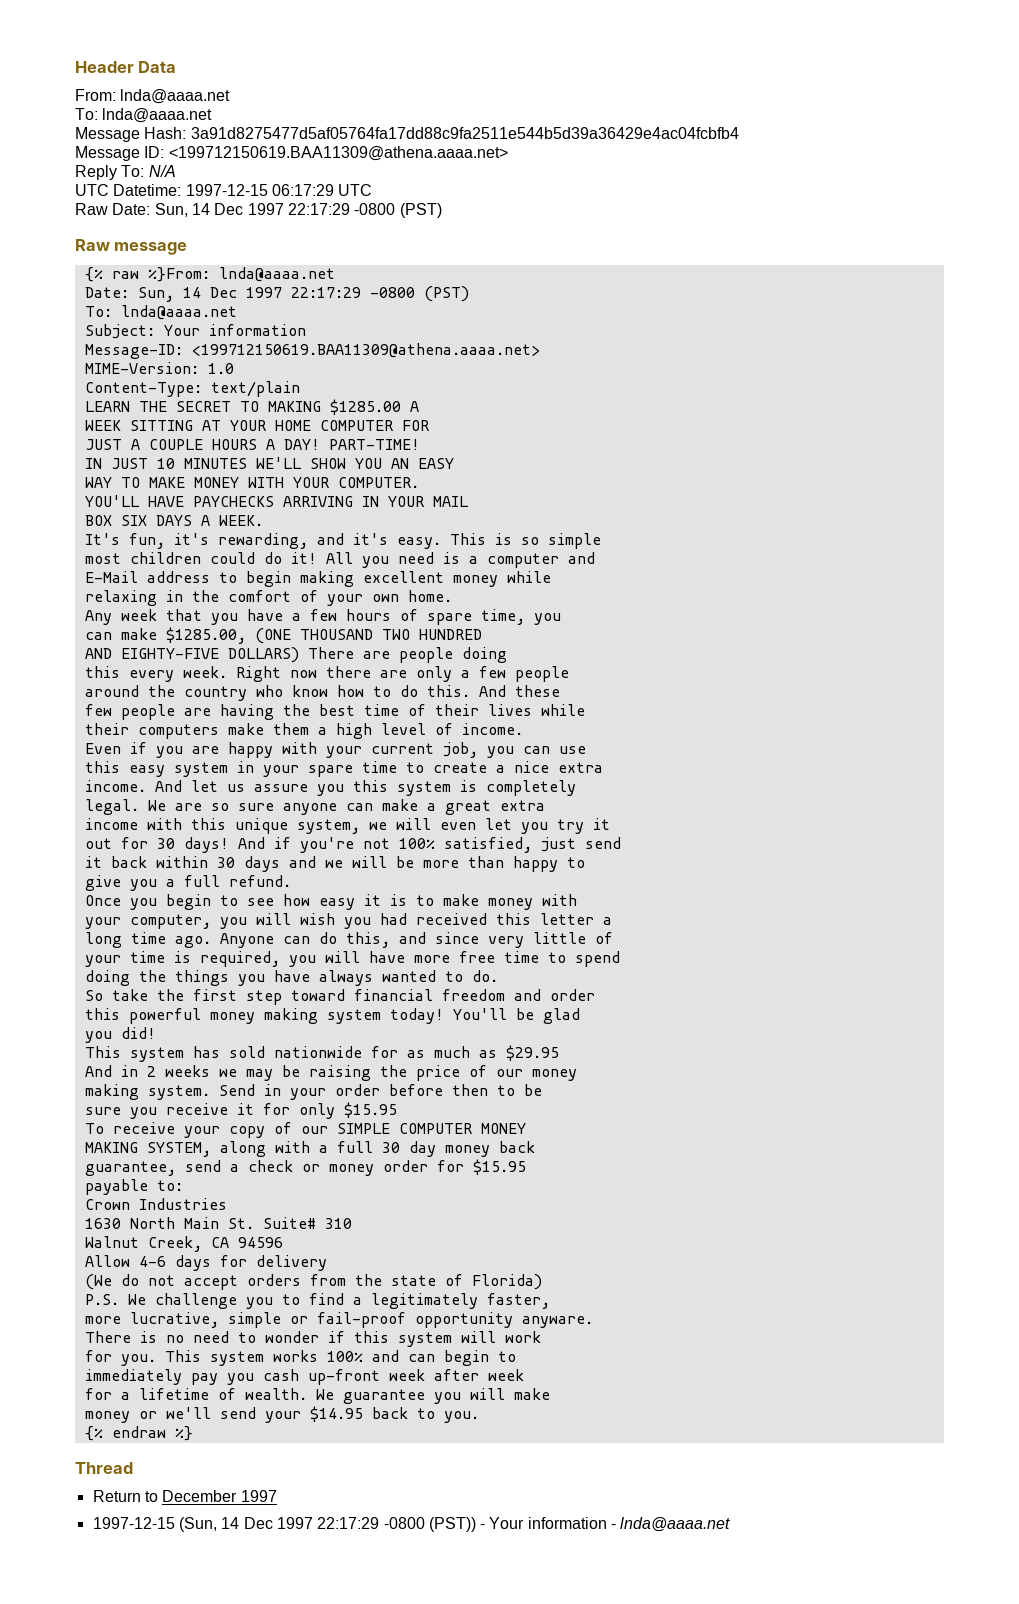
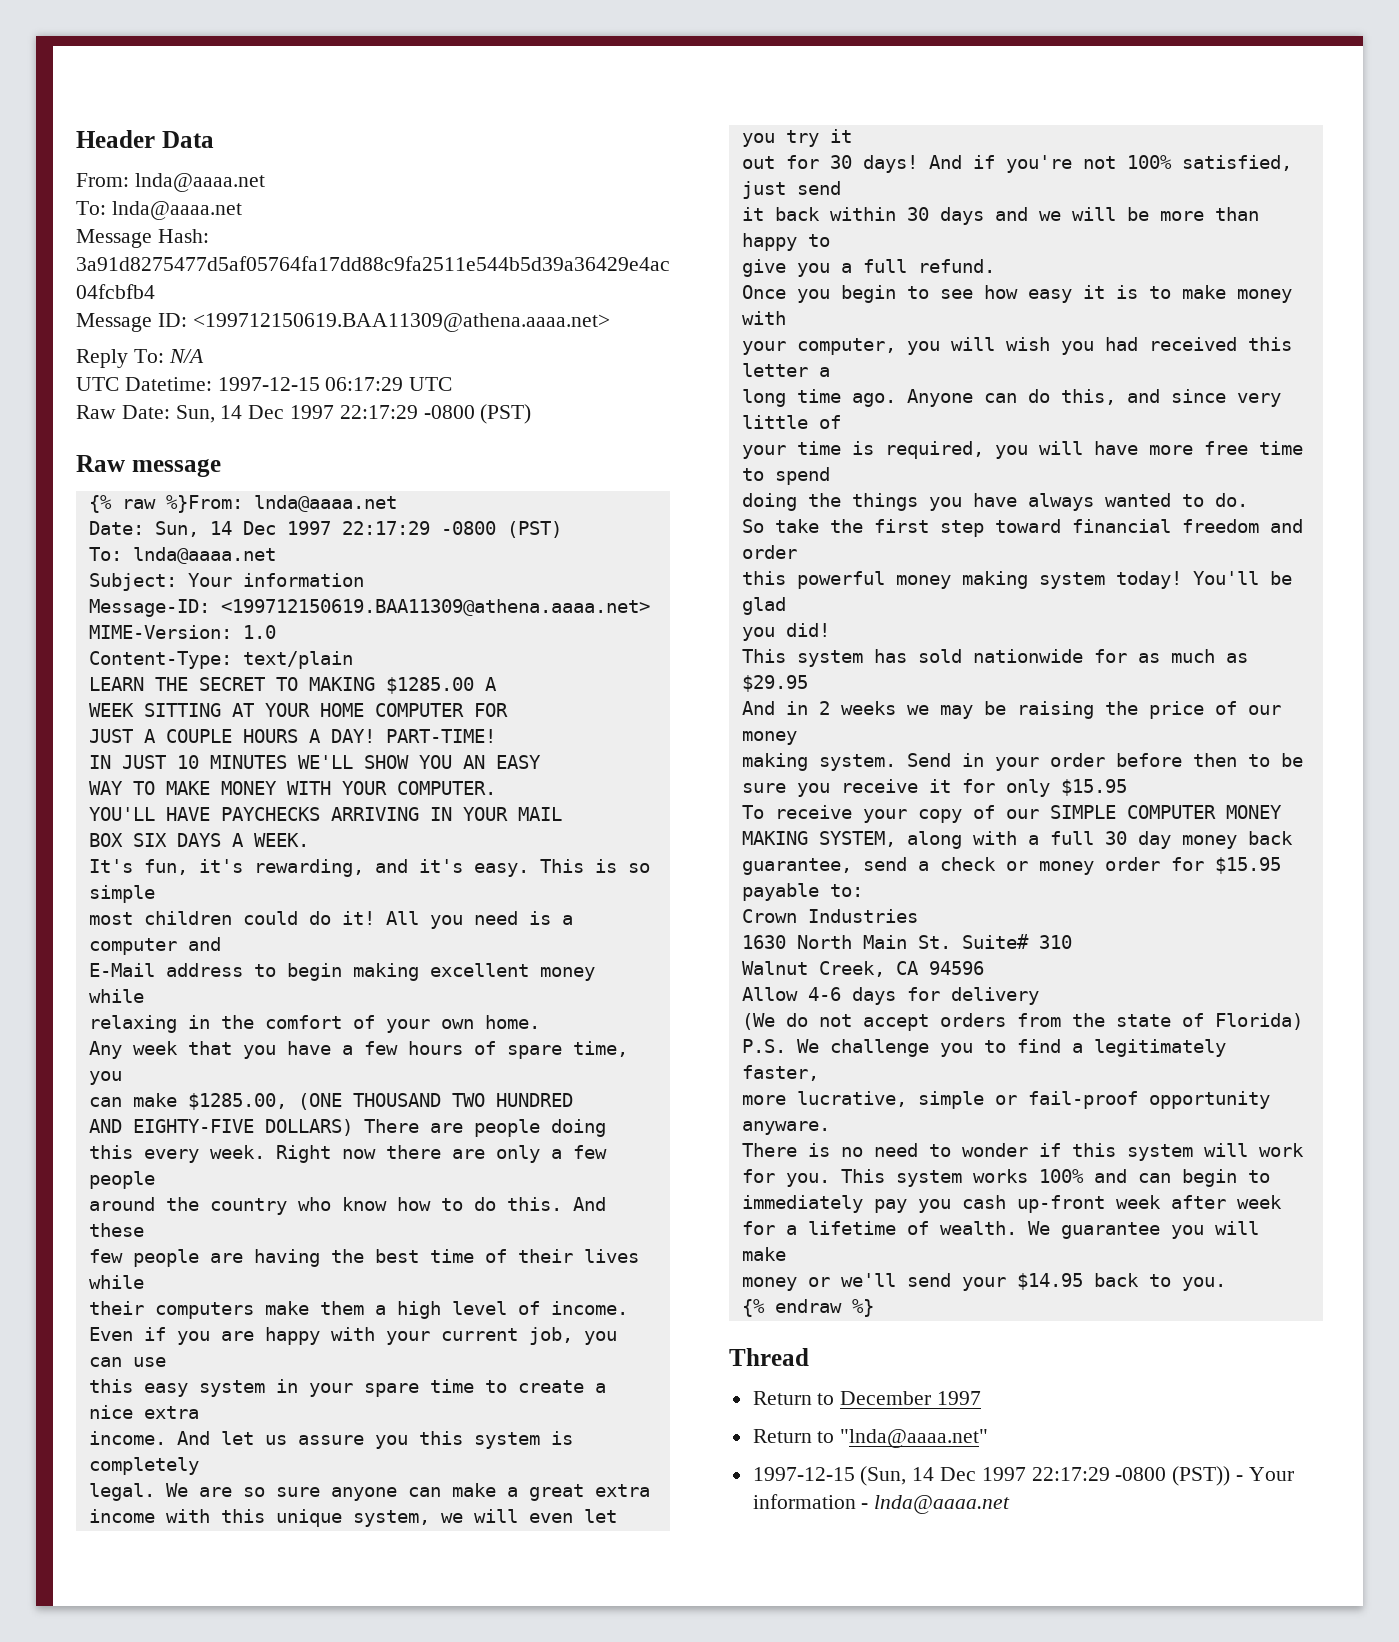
(277, 1496) none -> [752,1429,989,1448] // Return to "lnda@aaaa.net"

